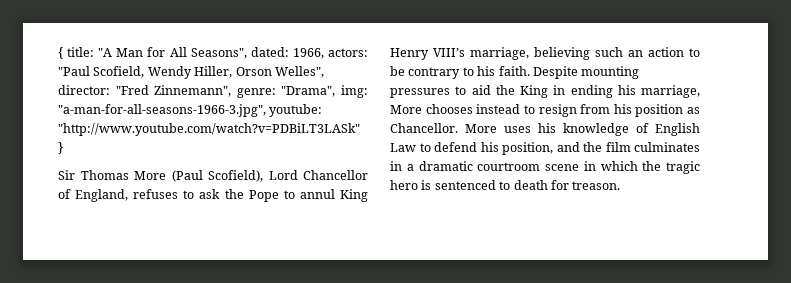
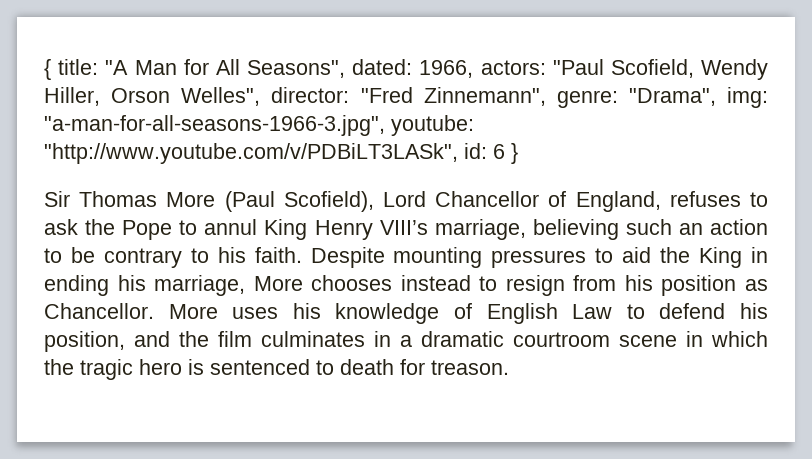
[58,123,360,136] "http://www.youtube.com/watch?v=PDBiLT3LASk" -> [44,143,505,164] "http://www.youtube.com/v/PDBiLT3LASk", id: 6

